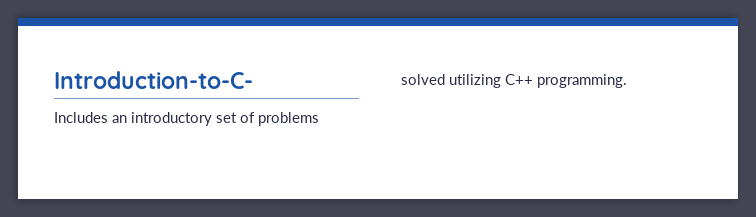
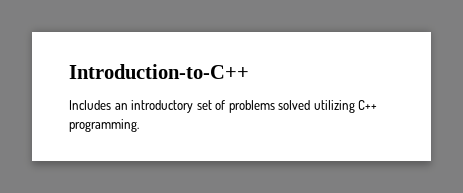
[54,71,253,89] Introduction-to-C- -> [69,64,249,79] Introduction-to-C++

